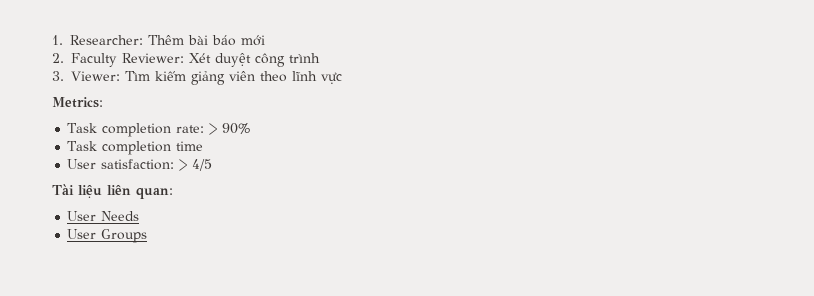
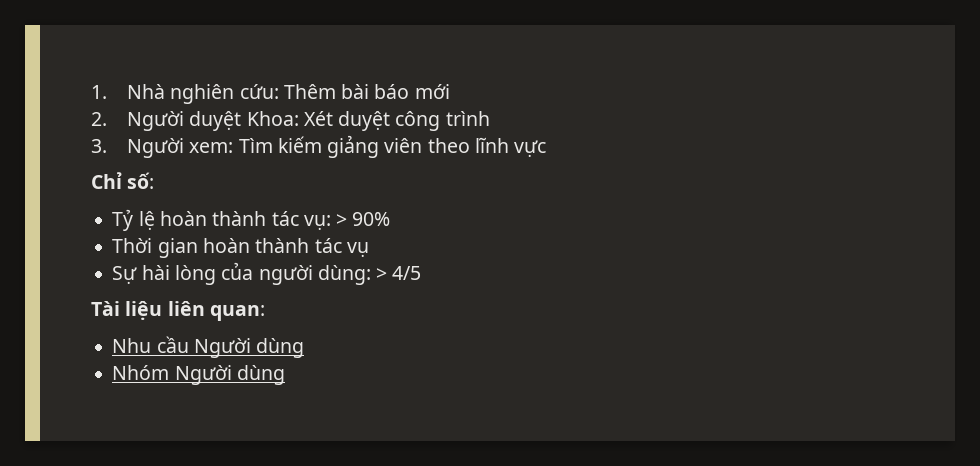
[70,35,143,45] Researcher: -> [127,84,279,104] Nhà nghiên cứu:
[71,53,184,67] Faculty Reviewer: -> [127,111,299,131] Người duyệt Khoa:
[71,71,120,81] Viewer: -> [127,138,234,158] Người xem:
[52,97,103,108] [67,123,252,137] [67,141,204,155] [67,159,175,170] Metrics: // Task completion rate: > 90% // Task completion time // User satisfaction: -> [91,172,155,189] [112,209,391,231] [112,238,369,258] [112,262,371,285] Chỉ số: // Tỷ lệ hoàn thành tác vụ: > 90% // Thời gian hoàn thành tác vụ // Sự hài lòng của người dùng:
[67,211,140,221] [67,229,148,243] User Needs // User Groups -> [112,336,305,358] [112,365,285,385] Nhu cầu Người dùng // Nhóm Người dùng

